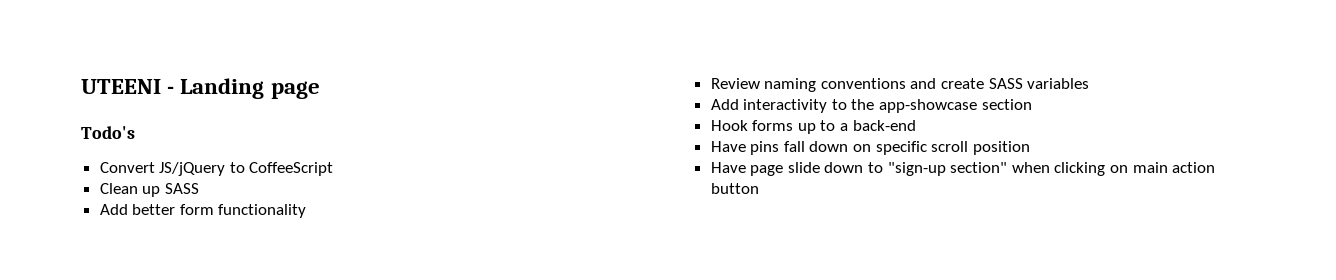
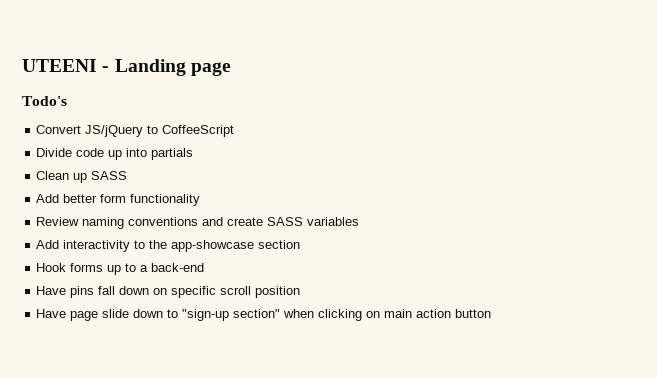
(334, 169) none -> [36,148,194,160] // Divide code up into partials

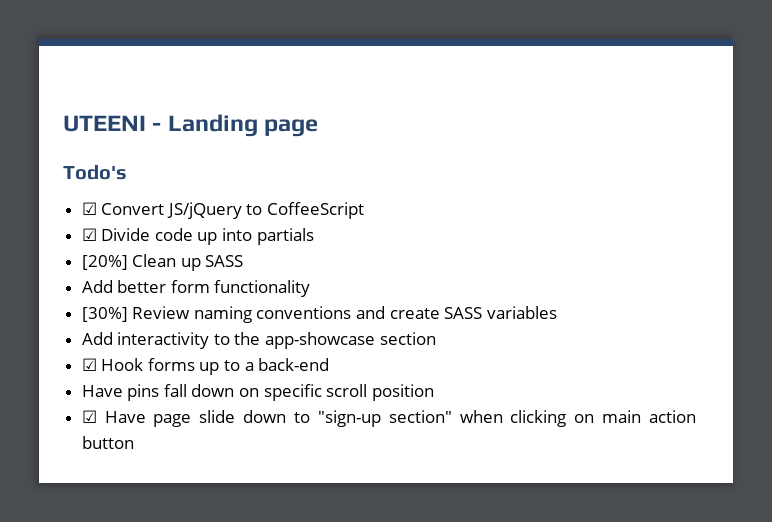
(67, 101) none -> [81,202,97,215] ☑
(235, 131) none -> [81,228,97,241] ☑
(194, 154) none -> [81,255,128,270] [20%]
(201, 200) none -> [81,307,128,322] [30%]
(301, 244) none -> [81,358,97,371] ☑
(301, 292) none -> [81,410,97,423] ☑

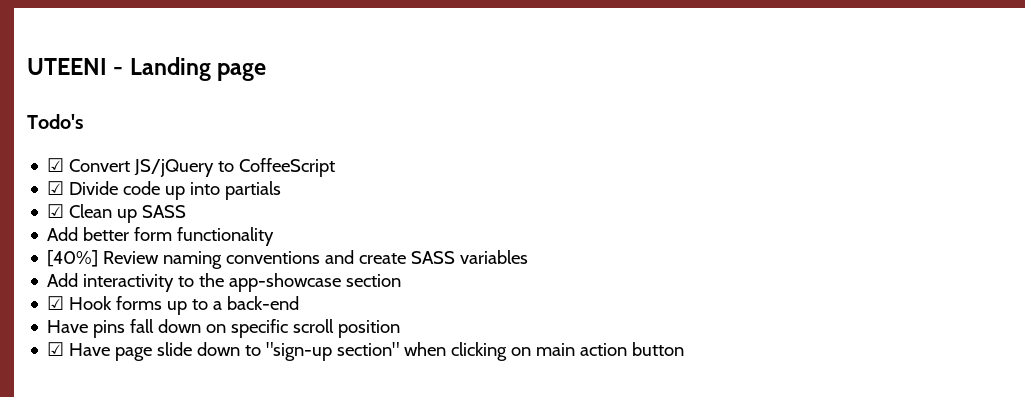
[81,255,128,270] [20%] -> [47,204,65,218] ☑
[81,307,128,322] [30%] -> [47,250,99,267] [40%]

